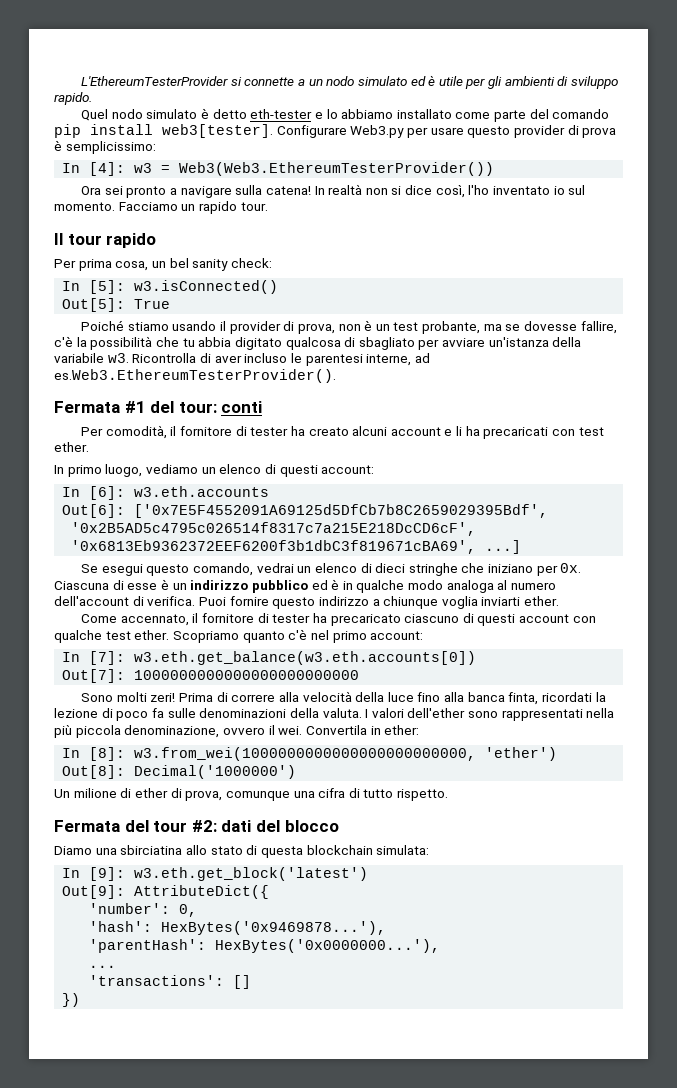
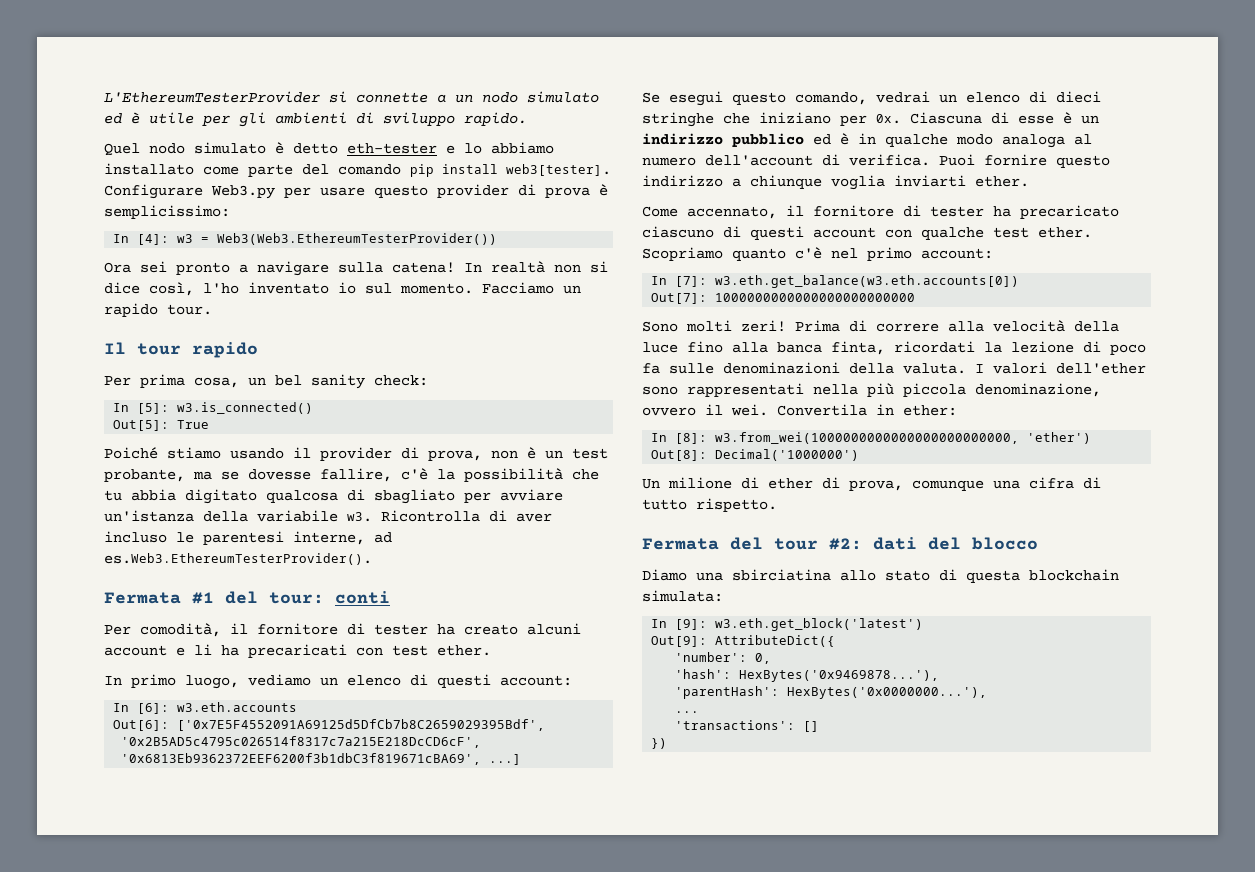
[134,280,279,294] w3.isConnected() -> [177,402,314,414] w3.is_connected()

